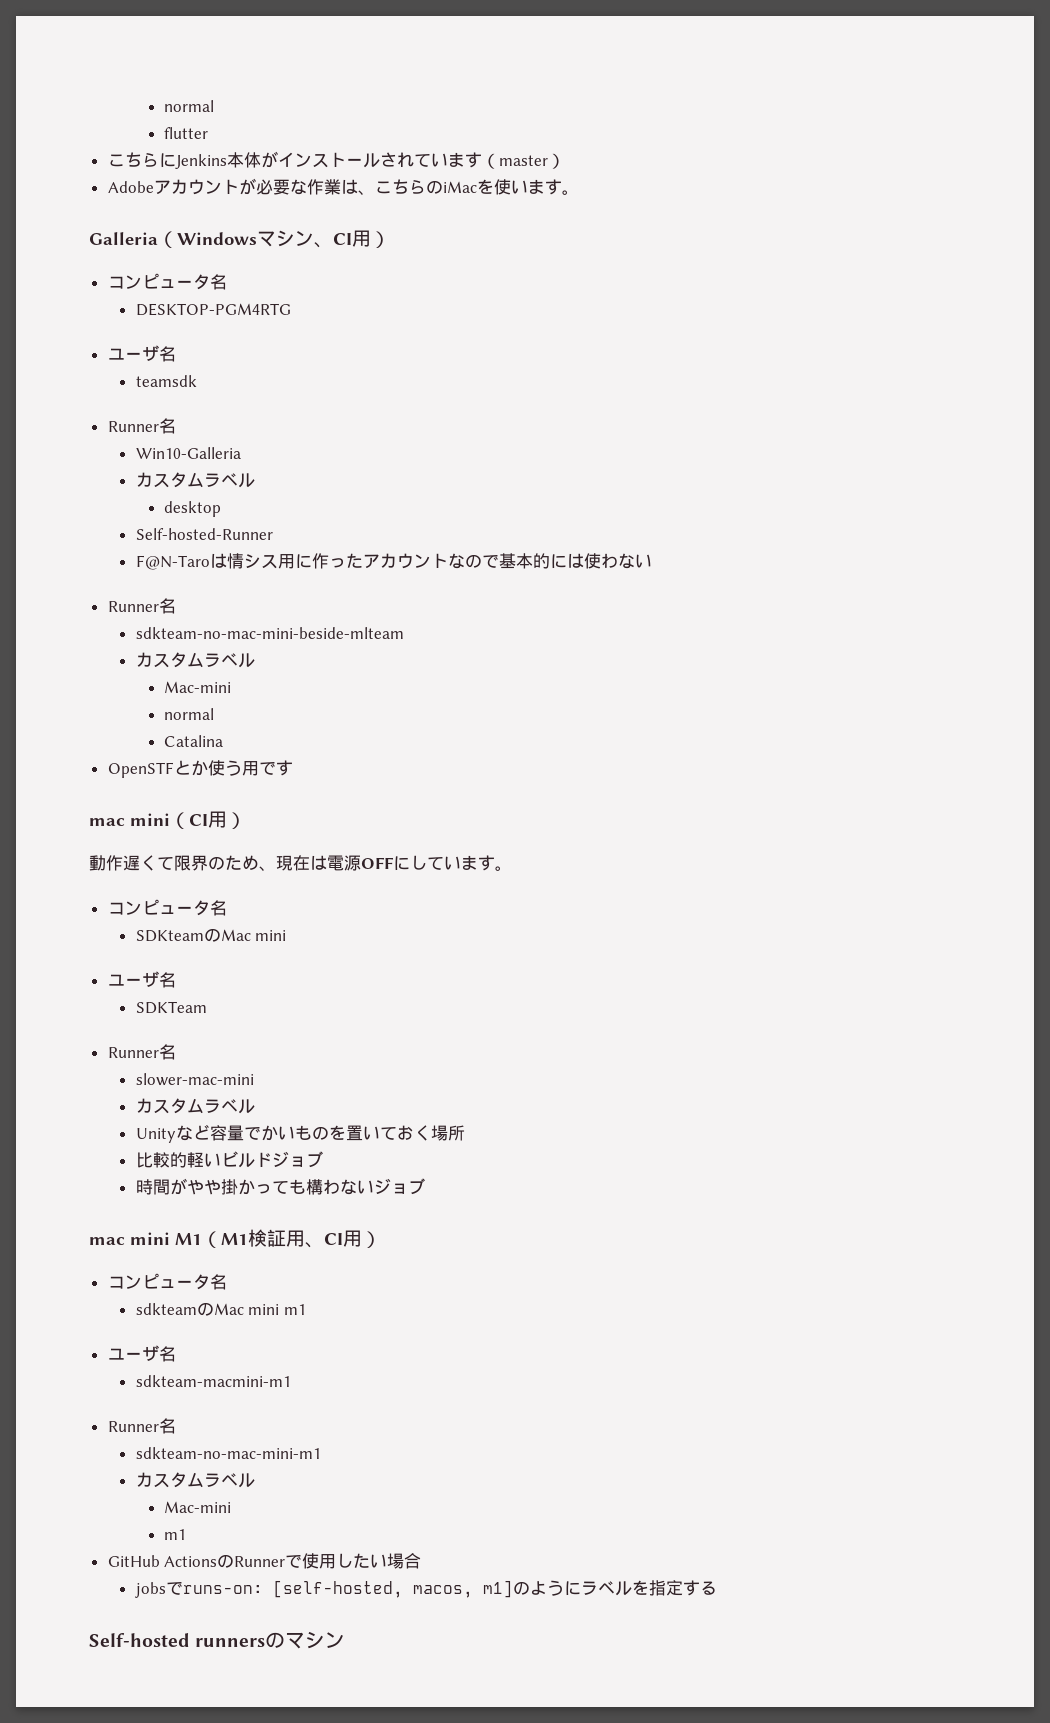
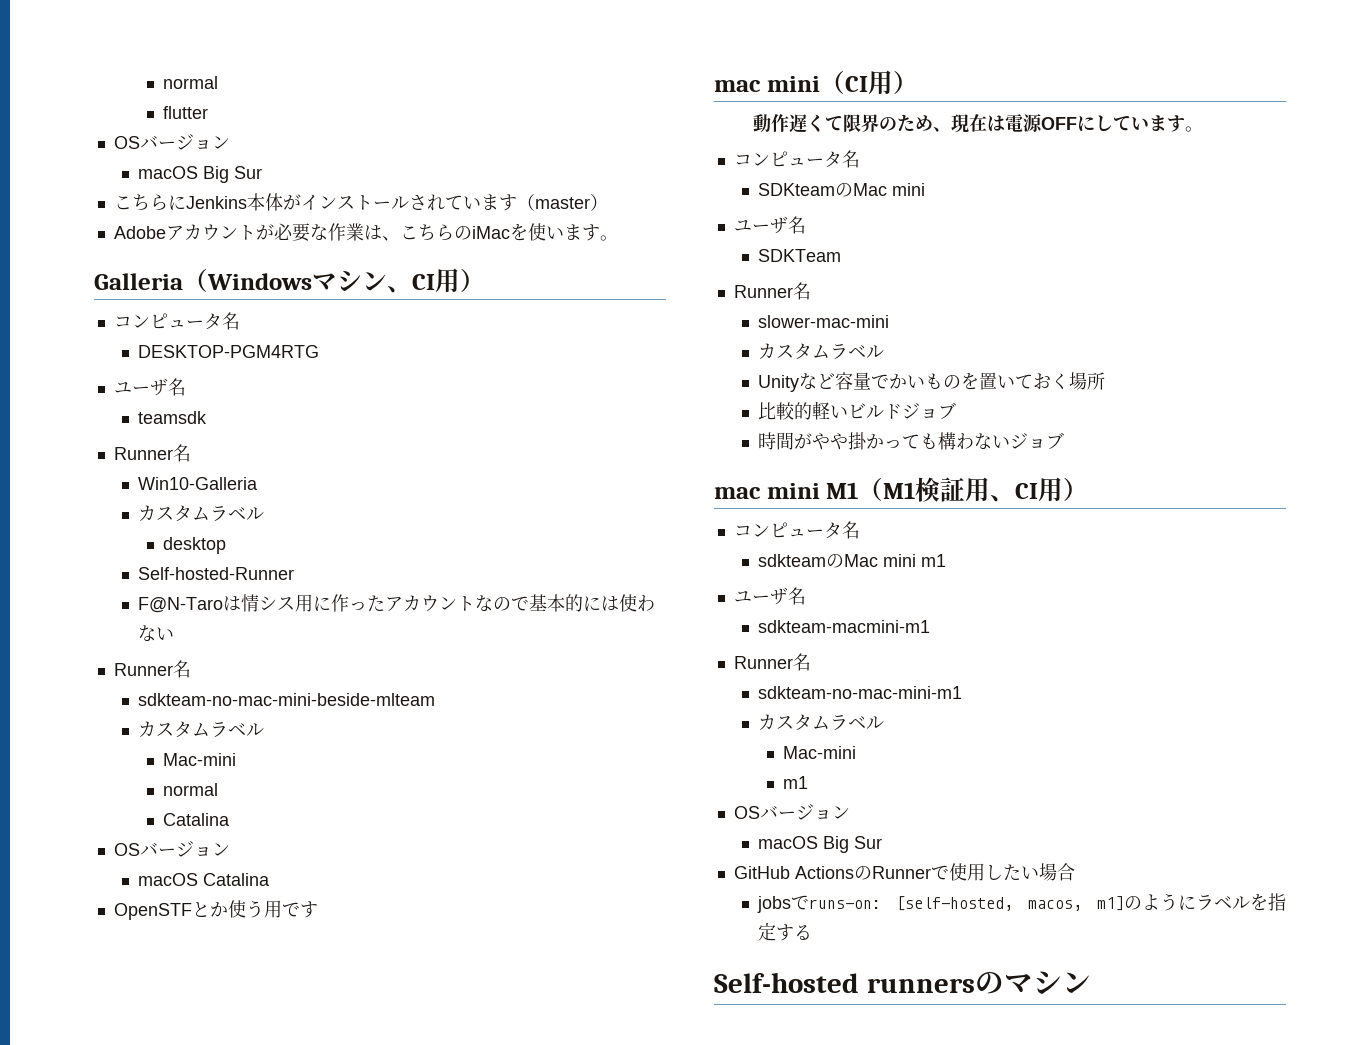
(208, 133) none -> [113,134,230,150] [138,166,263,183] // OSバージョン // macOS Big Sur
(223, 741) none -> [113,841,230,857] [138,873,271,886] // OSバージョン // macOS Catalina
(186, 1534) none -> [733,804,850,820] [758,836,883,853] // OSバージョン // macOS Big Sur

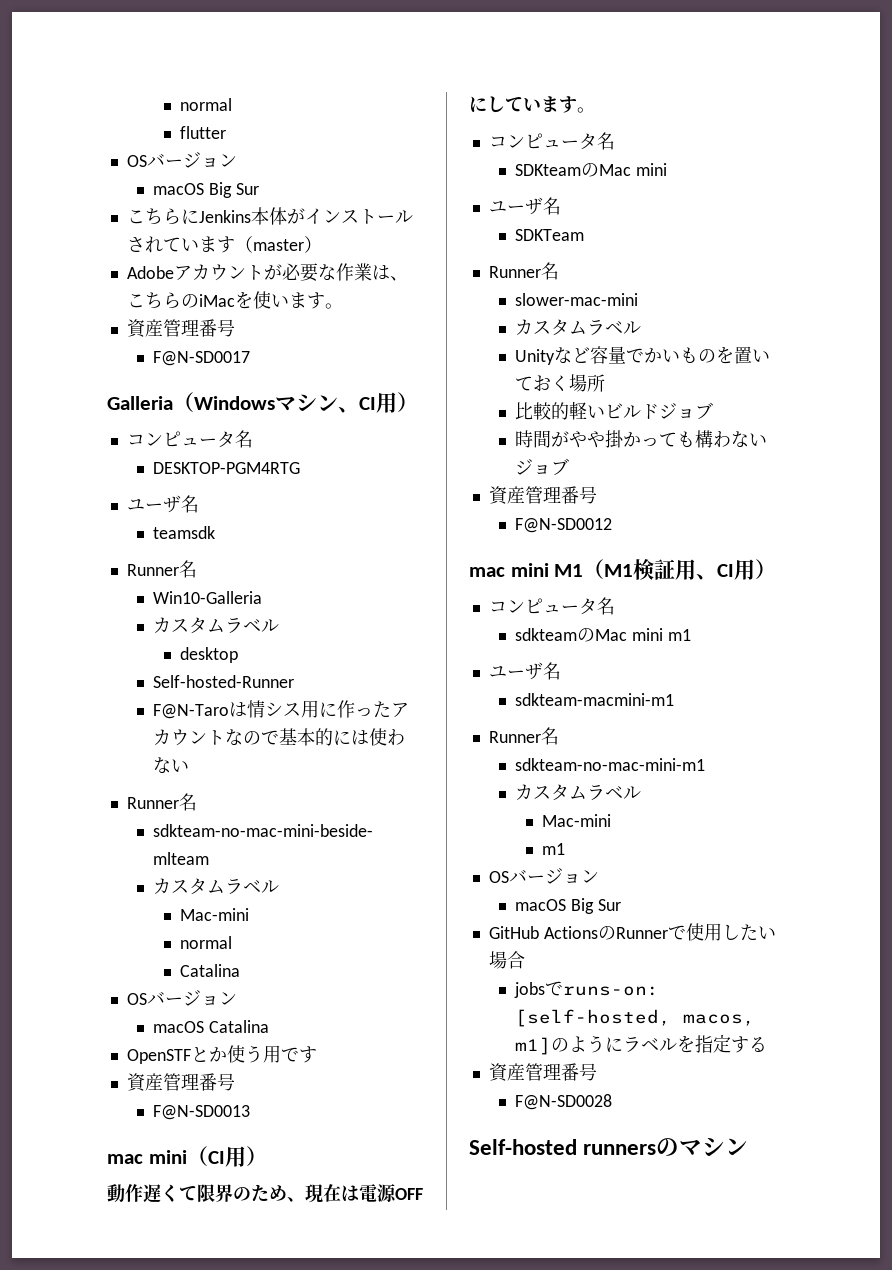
(618, 238) none -> [126,319,235,338] [153,351,251,366] // 資産管理番号 // F@N-SD0017
(318, 909) none -> [126,1073,235,1092] [153,1105,251,1120] // 資産管理番号 // F@N-SD0013
(1065, 441) none -> [488,486,597,505] [515,518,613,533] // 資産管理番号 // F@N-SD0012
(813, 932) none -> [488,1063,597,1082] [515,1094,613,1110] // 資産管理番号 // F@N-SD0028

